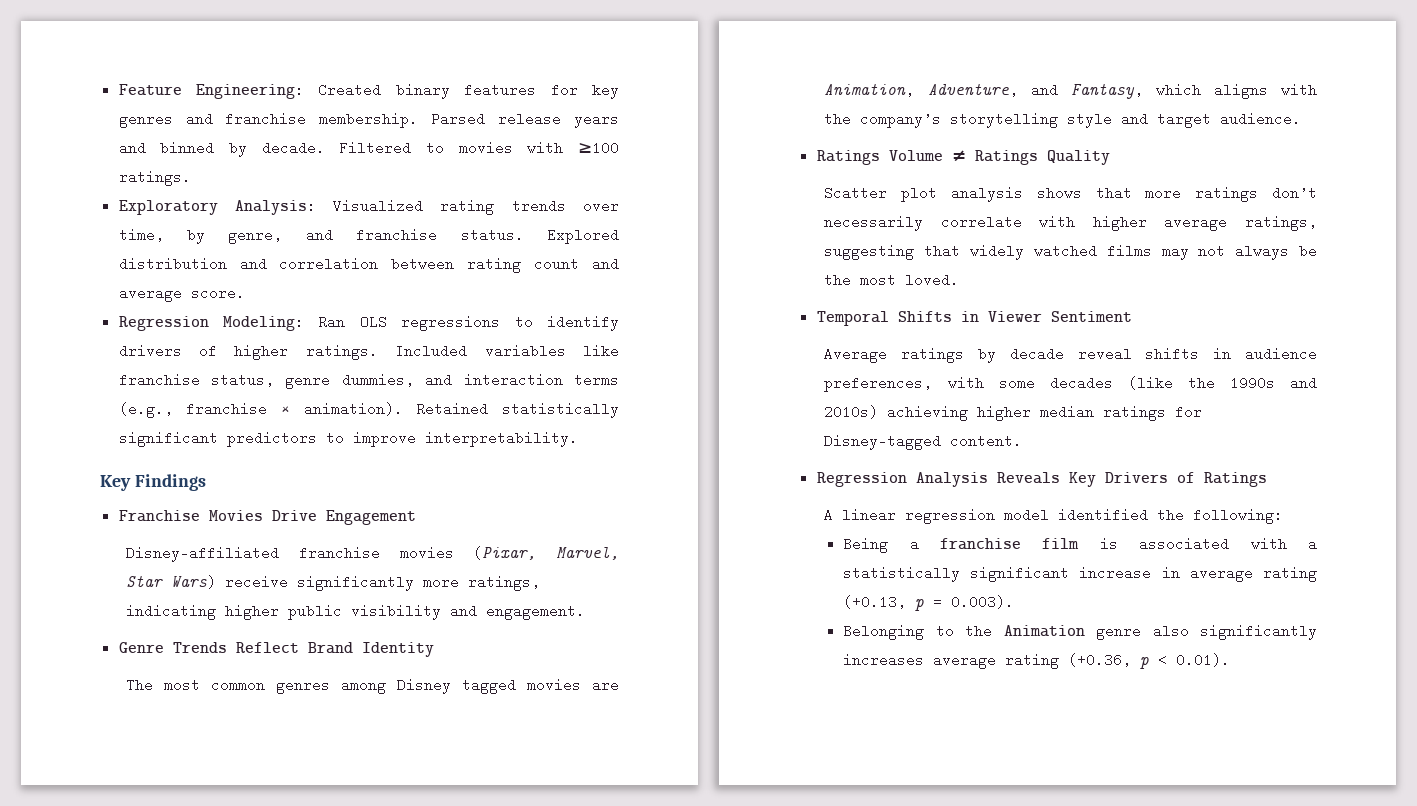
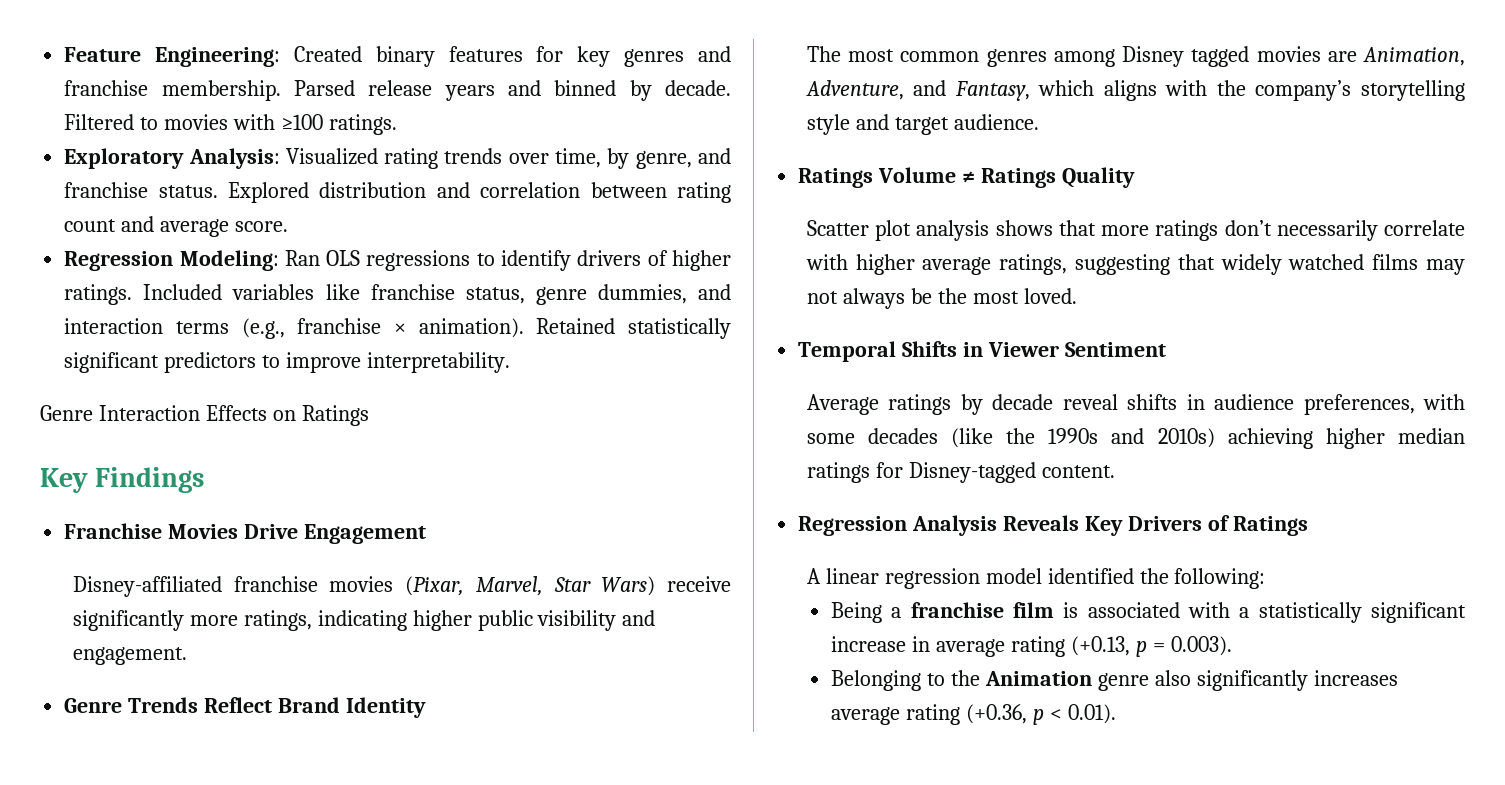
(578, 439) none -> [40,405,369,426] // Genre Interaction Effects on Ratings

